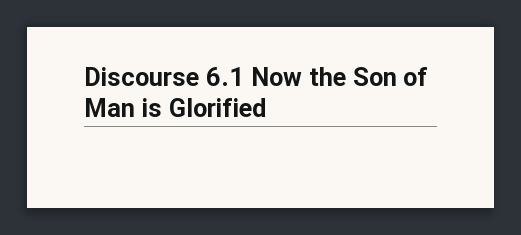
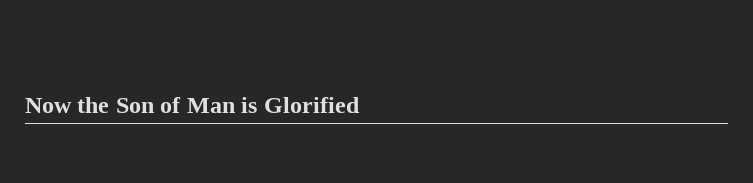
[84,67,244,86] Discourse 6.1 -> (25, 105) none

